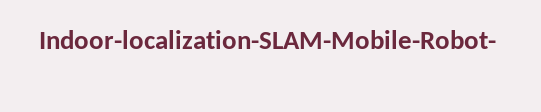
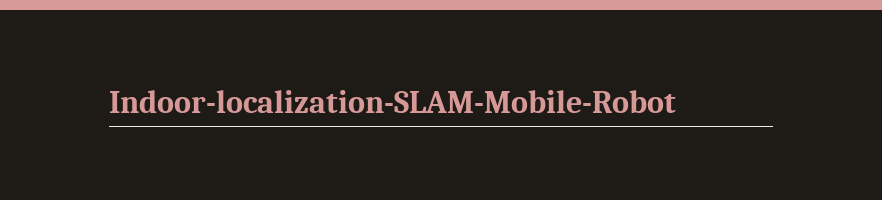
[39,30,496,49] Indoor-localization-SLAM-Mobile-Robot- -> [109,90,676,113] Indoor-localization-SLAM-Mobile-Robot

